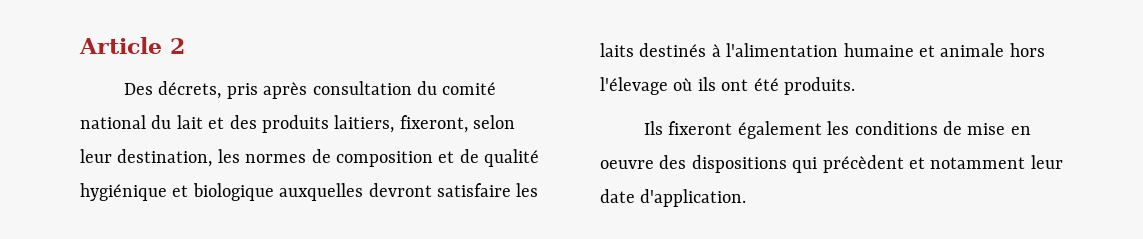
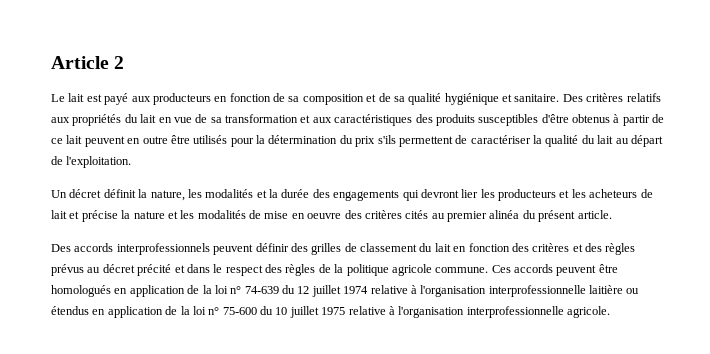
[124,81,497,99] [80,115,516,133] [80,149,331,167] Des décrets, pris après consultation du comité national du lait et des produits laitiers, fixeront, selon leur destination, les normes de -> [51,93,300,105] Le lait est payé aux producteurs en fonction de sa
(479, 156) none -> [393,96,405,102] sa
[192,183,539,201] [600,43,1045,57] [600,77,855,95] [644,121,938,139] biologique auxquelles devront satisfaire les laits destinés à l'alimentation humaine et animale hors l'élevage où ils ont été produits. // Ils fixeront également les conditions -> [514,93,661,102] [51,114,665,126] [51,135,663,147] [51,156,132,168] [51,189,653,201] [51,210,246,222] sanitaire. Des critères relatifs aux propriétés du lait en vue de sa transformation et aux caractéristiques des produits susceptibles d'être obtenus à partir de ce lait peuvent en outre être utilisés pour la détermination du prix s'ils permettent de caractériser la qualité du lait au départ de l'exploitation. // Un décret définit la nature, les modalités et la durée des engagements qui devront lier les producteurs et les acheteurs de lait et précise la nature et les modalités
[691,155,1063,173] [600,189,747,207] dispositions qui précèdent et notamment leur date d'application. -> [364,210,612,222] [51,243,636,255] [51,264,618,276] [51,285,640,297] [51,306,610,318] critères cités au premier alinéa du présent article. // Des accords interprofessionnels peuvent définir des grilles de classement du lait en fonction des critères et des règles prévus au décret précité et dans le respect des règles de la politique agricole commune. Ces accords peuvent être homologués en application de la loi n° 74-639 du 12 juillet 1974 relative à l'organisation interprofessionnelle laitière ou étendus en application de la loi n° 75-600 du 10 juillet 1975 relative à l'organisation interprofessionnelle agricole.

